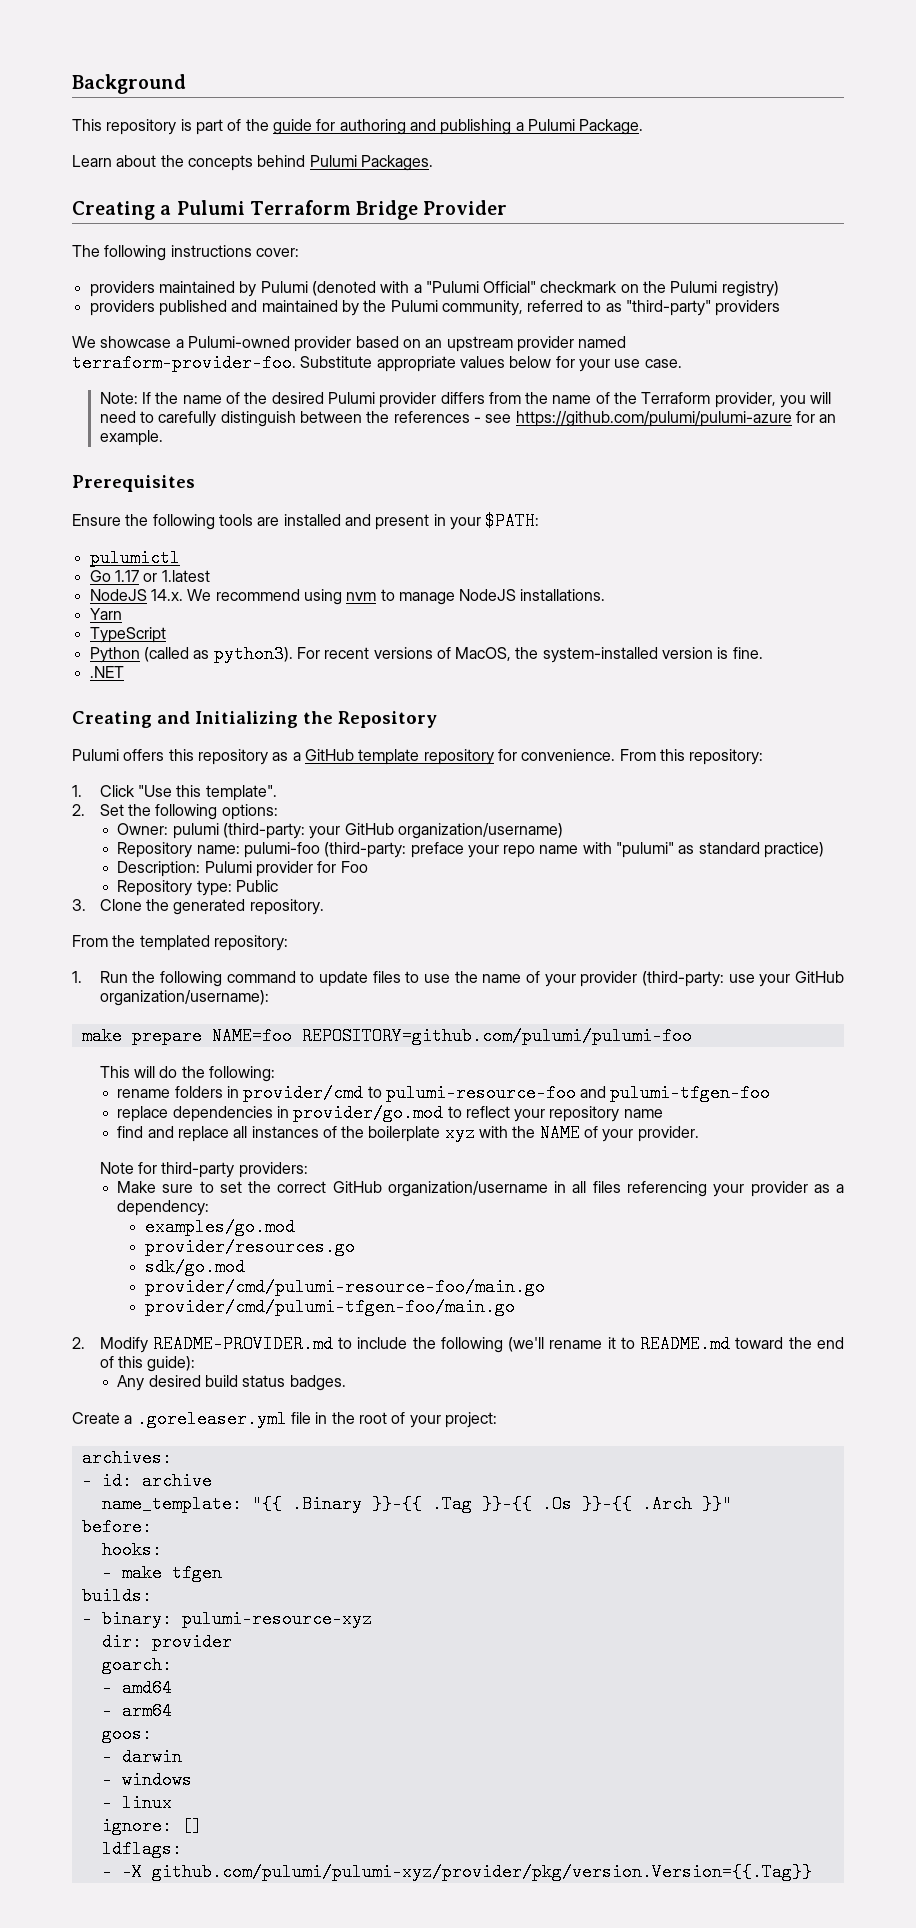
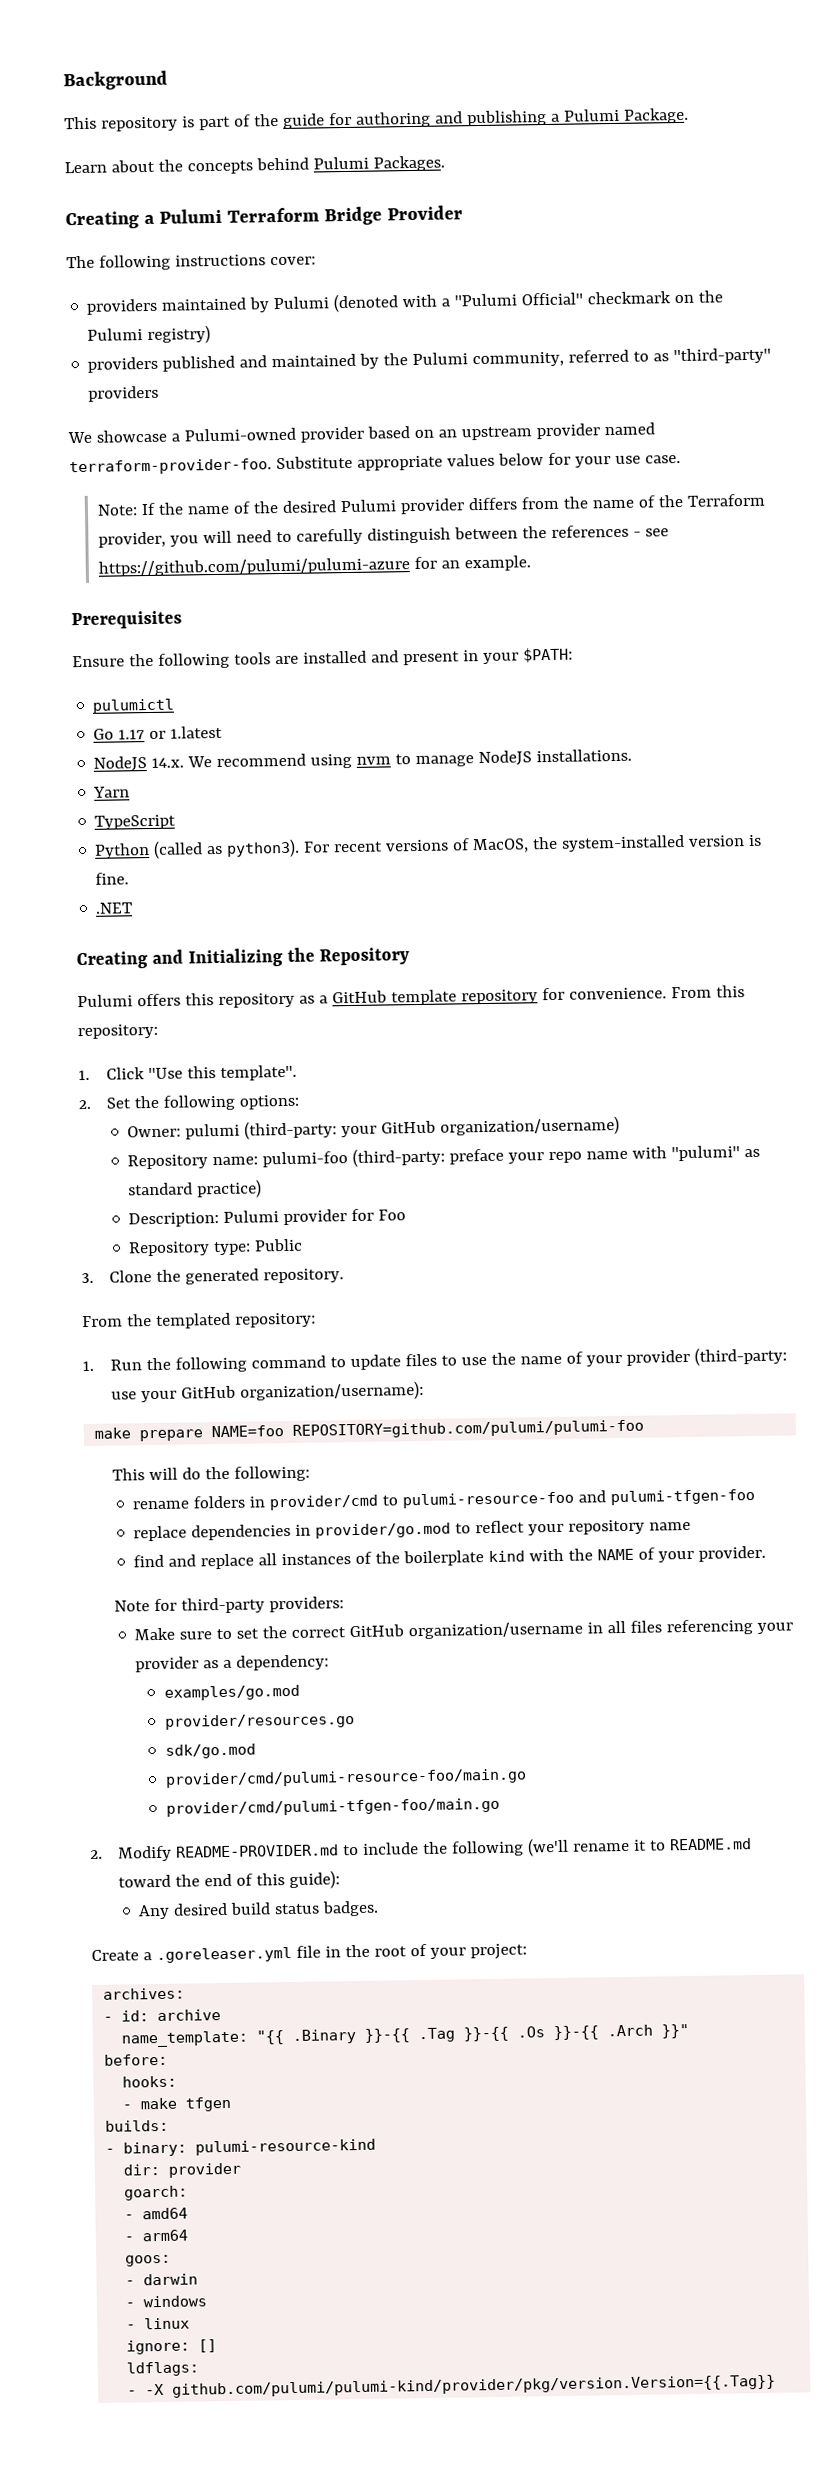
[444,1124,475,1142] xyz -> [488,1550,526,1562] kind
[181,1610,372,1628] pulumi-resource-xyz -> [195,2138,377,2156] pulumi-resource-kind
[151,1863,812,1881] github.com/pulumi/pulumi-xyz/provider/pkg/version.Version={{.Tag}} -> [172,2374,777,2398] github.com/pulumi/pulumi-kind/provider/pkg/version.Version={{.Tag}}

